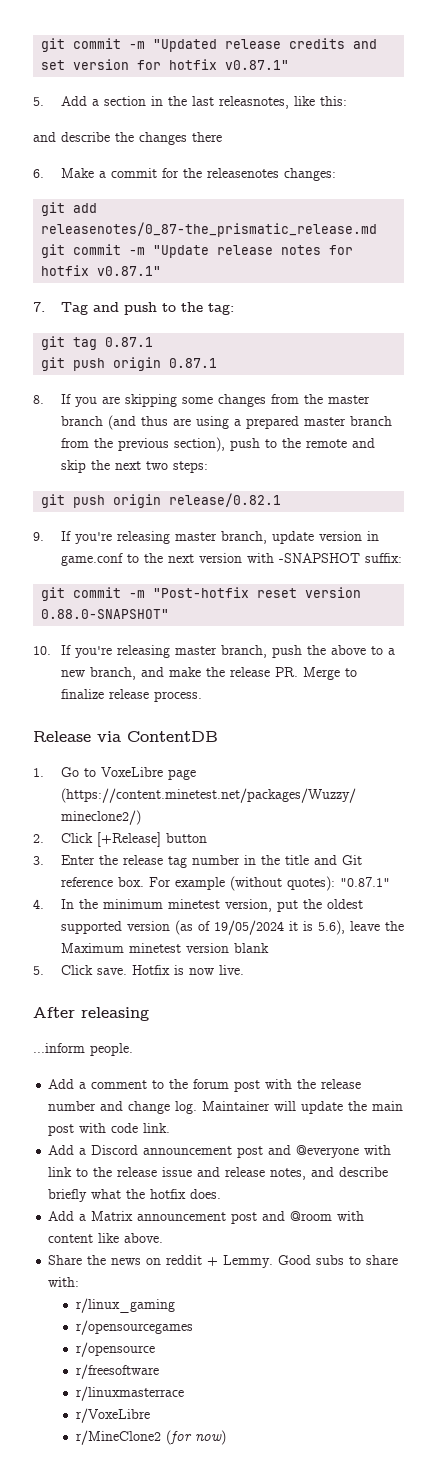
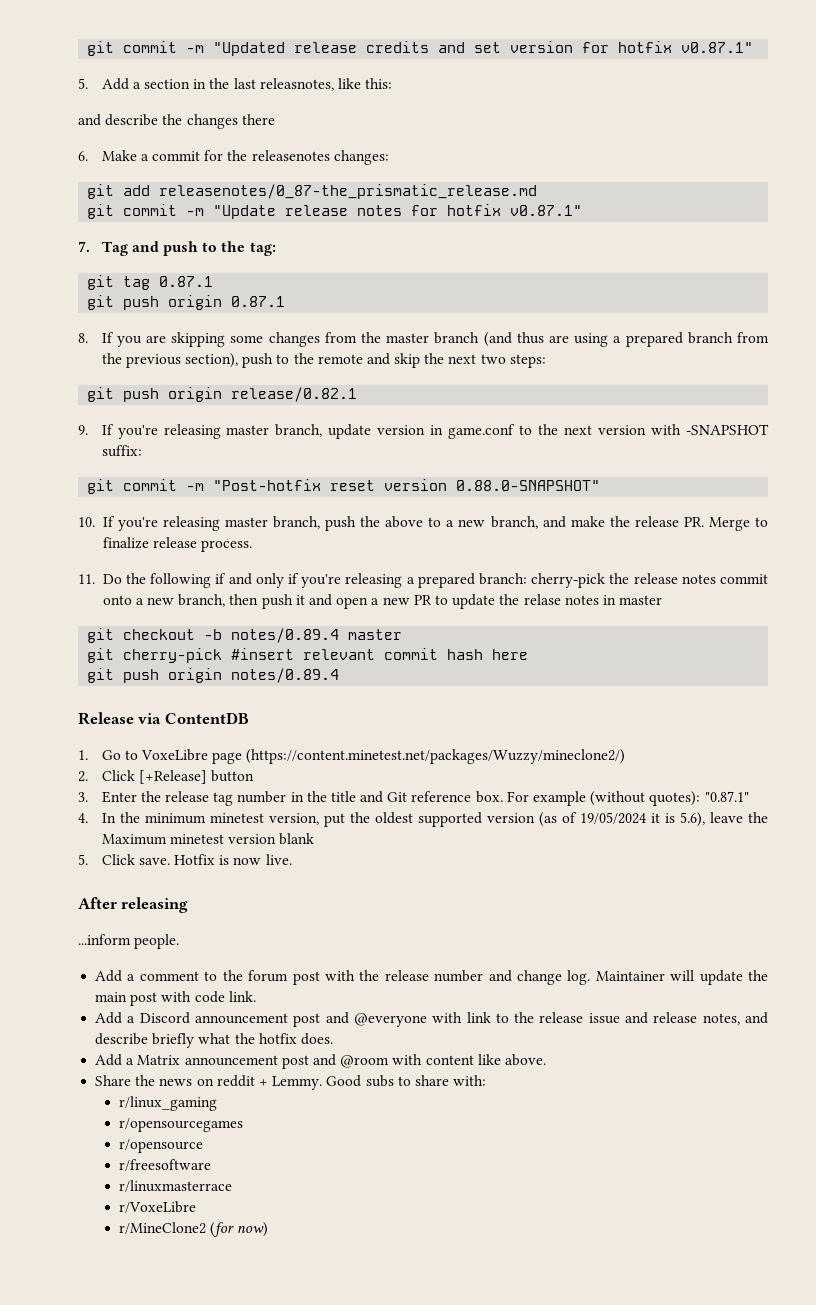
[303,417,346,426] master -> (683, 339) none
(202, 696) none -> [78,573,768,588] [102,594,663,609] [87,628,403,643] [87,648,529,663] [87,668,340,683] // 11. Do the following if and only if you're releasing a prepared branch: cherry-pick the release notes commit onto a new branch, then push it and open a new PR to update the relase notes in master // git checkout -b notes/0.89.4 master // git cherry-pick #insert relevant commit hash here // git push origin notes/0.89.4

